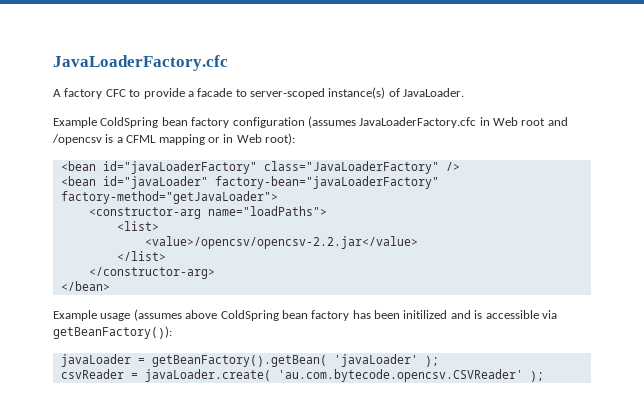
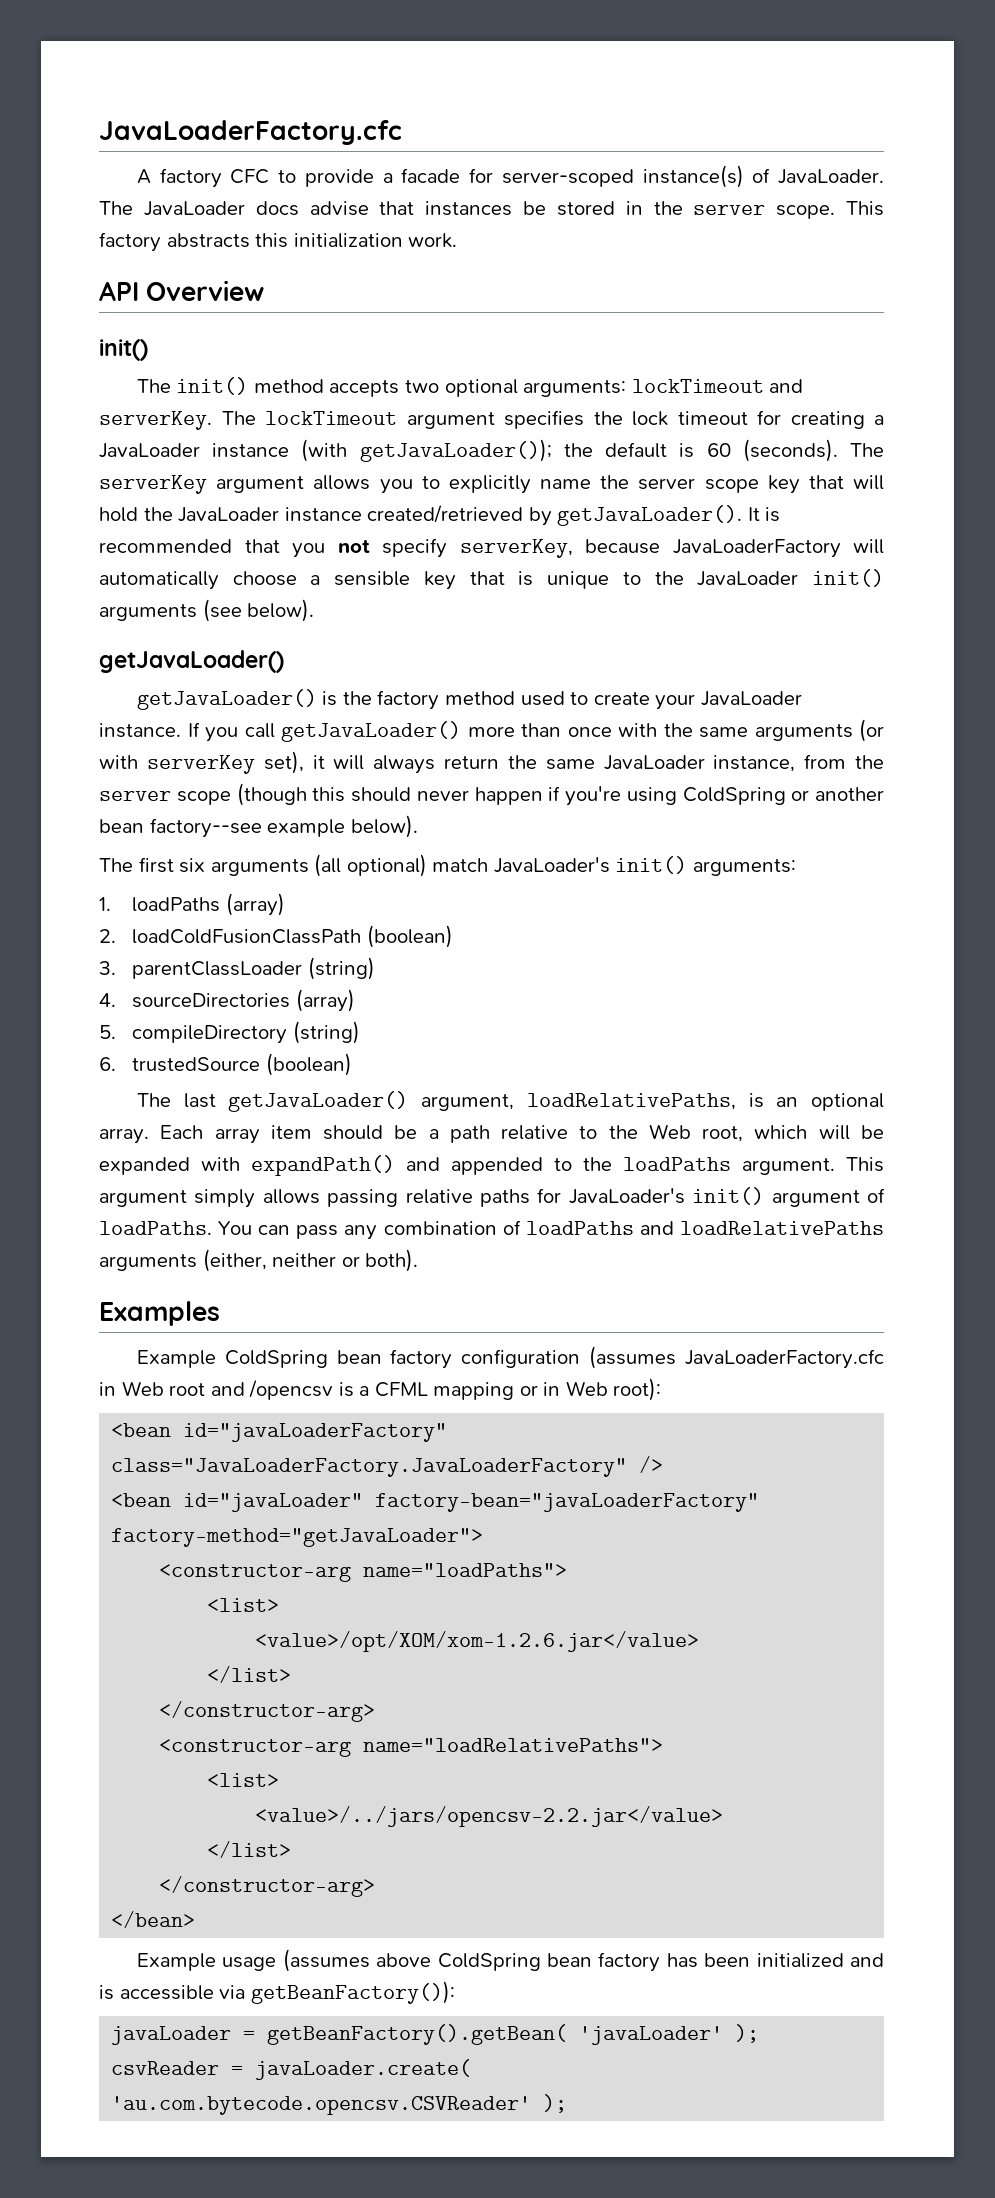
[235,89,247,97] to -> [469,168,494,183] for
(465, 92) none -> [99,201,885,219] [99,232,458,252] [99,280,265,301] [99,339,148,361] [136,377,804,397] [99,410,884,430] [99,439,884,462] [99,475,884,494] [99,505,781,526] [99,538,884,558] [99,569,885,590] [99,599,315,622] [99,650,284,673] [136,689,802,710] [99,719,884,742] [99,751,885,774] [99,783,884,806] [99,815,418,838] [99,854,796,877] [99,893,285,916] [99,925,453,948] [99,957,375,980] [99,989,355,1012] [99,1021,360,1044] [99,1053,352,1076] [136,1091,884,1112] [99,1124,884,1144] [99,1155,884,1176] [99,1187,885,1208] [99,1220,884,1240] [99,1249,419,1272] [99,1301,220,1326] The JavaLoader docs advise that instances be stored in the server scope. This factory abstracts this initialization work. // API Overview // init() // The init() method accepts two optional arguments: lockTimeout and serverKey. The lockTimeout argument specifies the lock timeout for creating a JavaLoader instance (with getJavaLoader()); the default is 60 (seconds). The serverKey argument allows you to explicitly name the server scope key that will hold the JavaLoader instance created/retrieved by getJavaLoader(). It is recommended that you not specify serverKey, because JavaLoaderFactory will automatically choose a sensible key that is unique to the JavaLoader init() arguments (see below). // getJavaLoader() // getJavaLoader() is the factory method used to create your JavaLoader instance. If you call getJavaLoader() more than once with the same arguments (or with serverKey set), it will always return the same JavaLoader instance, from the server scope (though this should never happen if you're using ColdSpring or another bean factory--see example below). // The first six arguments (all optional) match JavaLoader's init() arguments: // 1. loadPaths (array) // 2. loadColdFusionClassPath (boolean) // 3. parentClassLoader (string) // 4. sourceDirectories (array) // 5. compileDirectory (string) // 6. trustedSource (boolean) // The last getJavaLoader() argument, loadRelativePaths, is an optional array. Each array item should be a path relative to the Web root, which will be expanded with expandPath() and appended to the loadPaths argument. This argument simply allows passing relative paths for JavaLoader's init() argument of loadPaths. You can pass any combination of loadPaths and loadRelativePaths arguments (either, neither or both). // Examples
[263,161,439,174] class="JavaLoaderFactory" -> [111,1458,628,1477] class="JavaLoaderFactory.JavaLoaderFactory"
[144,236,418,249] <value>/opencsv/opencsv-2.2.jar</value> -> [255,1631,700,1652] [207,1666,292,1683] [159,1701,376,1722] [159,1738,664,1757] [207,1773,280,1787] [255,1806,724,1827] <value>/opt/XOM/xom-1.2.6.jar</value> // </list> // </constructor-arg> // <constructor-arg name="loadRelativePaths"> // <list> // <value>/../jars/opencsv-2.2.jar</value>
[403,310,448,319] initilized -> [756,1953,844,1968] initialized

